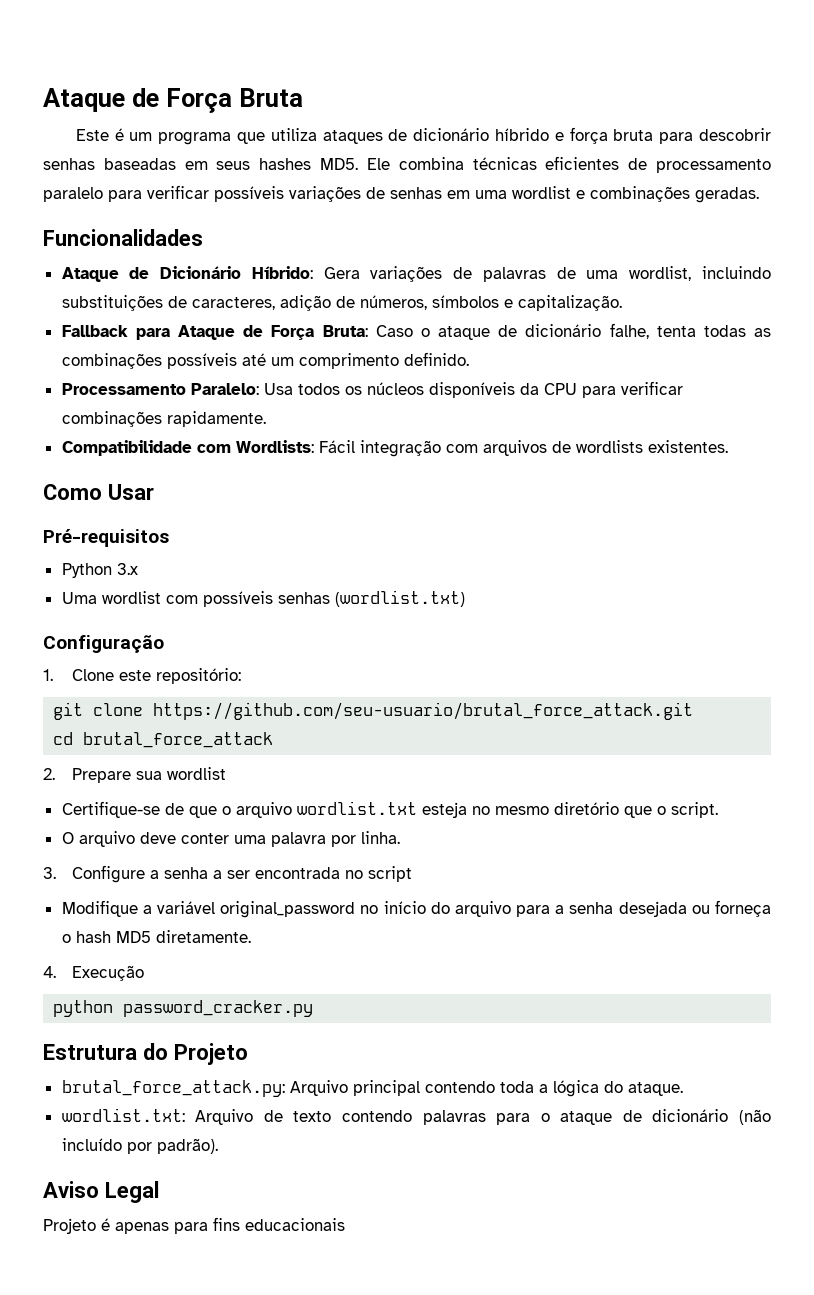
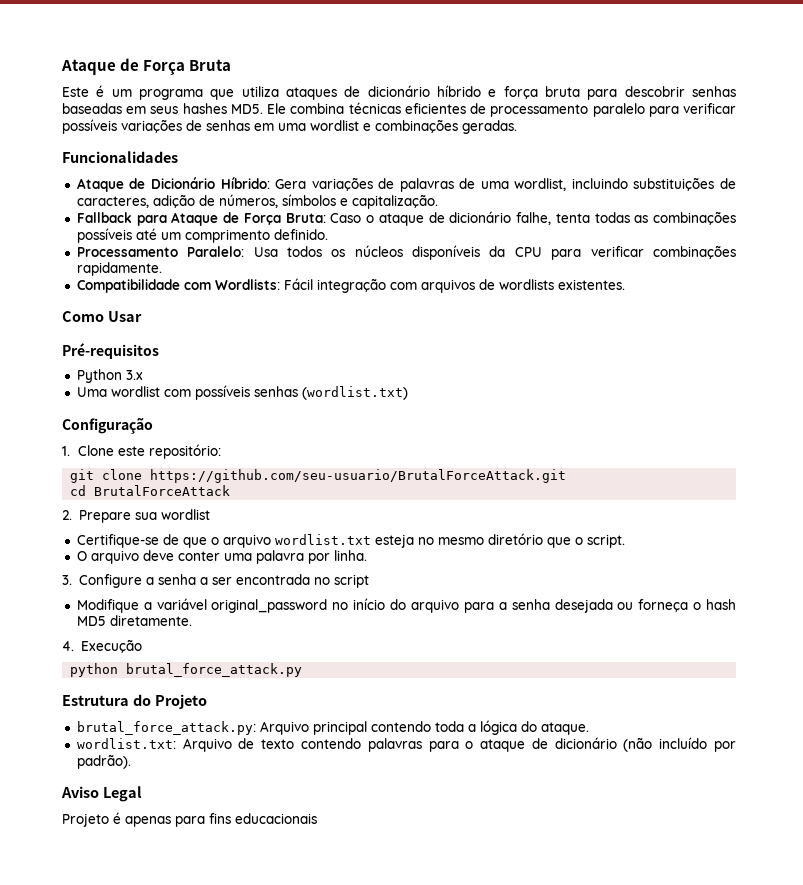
[153,702,694,720] https://github.com/seu-usuario/brutal_force_attack.git -> [150,469,567,483] https://github.com/seu-usuario/BrutalForceAttack.git
[83,732,274,748] brutal_force_attack -> [94,485,231,496] BrutalForceAttack
[123,1000,314,1017] password_cracker.py -> [126,663,303,677] brutal_force_attack.py

